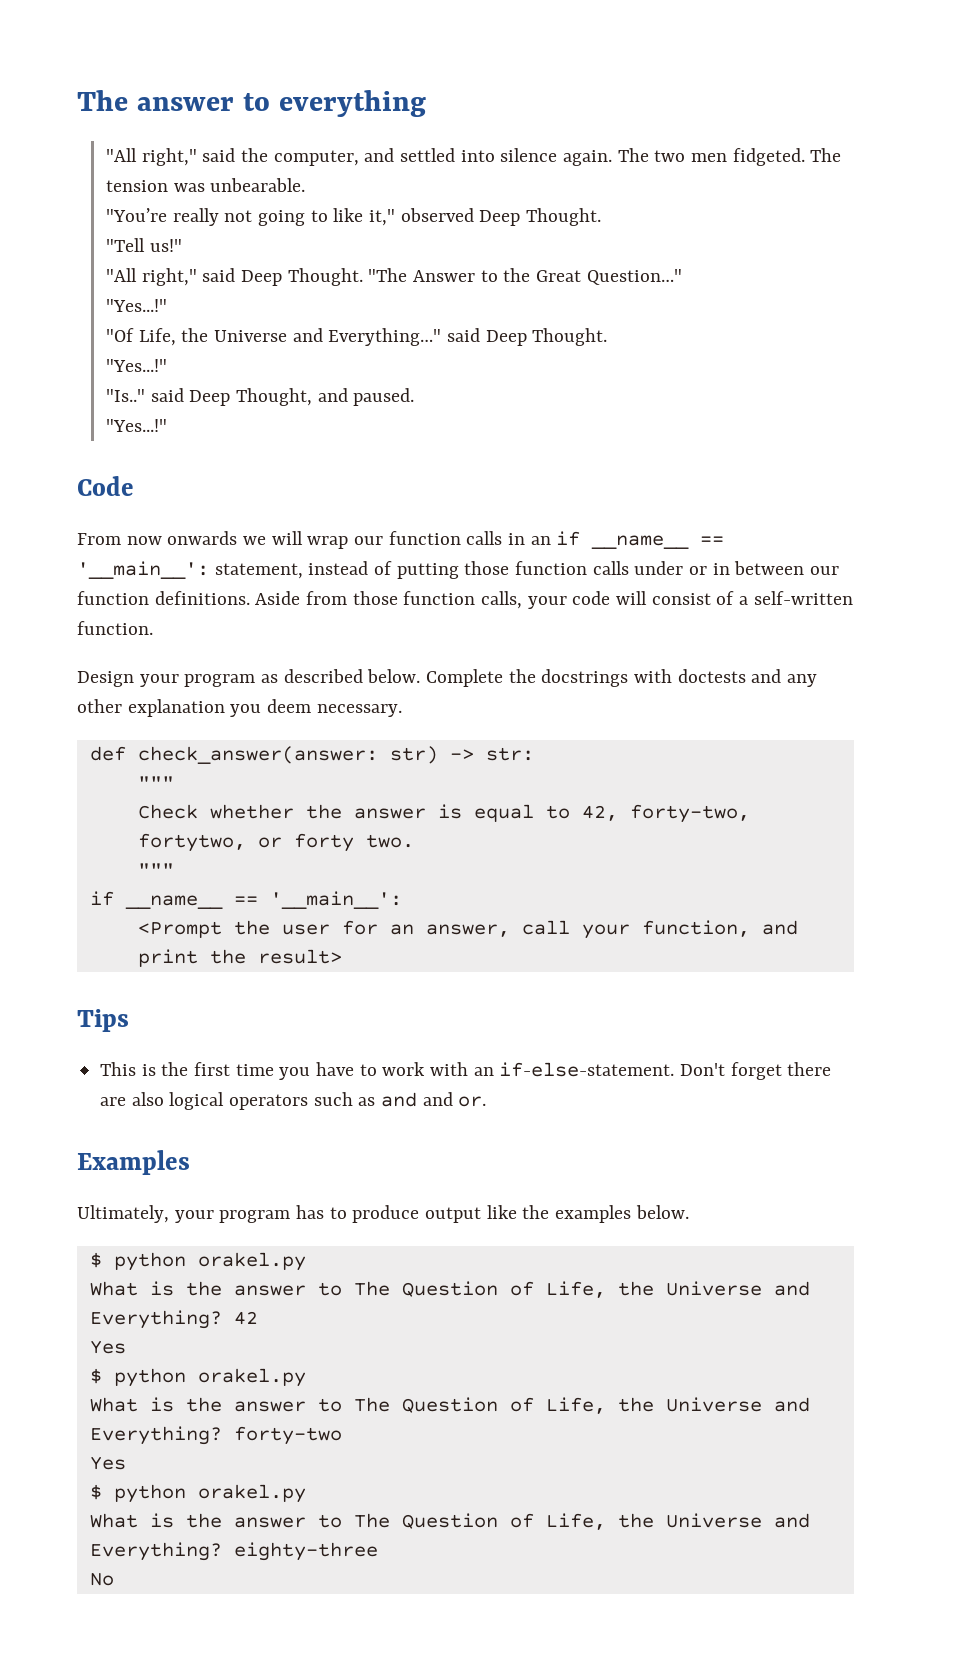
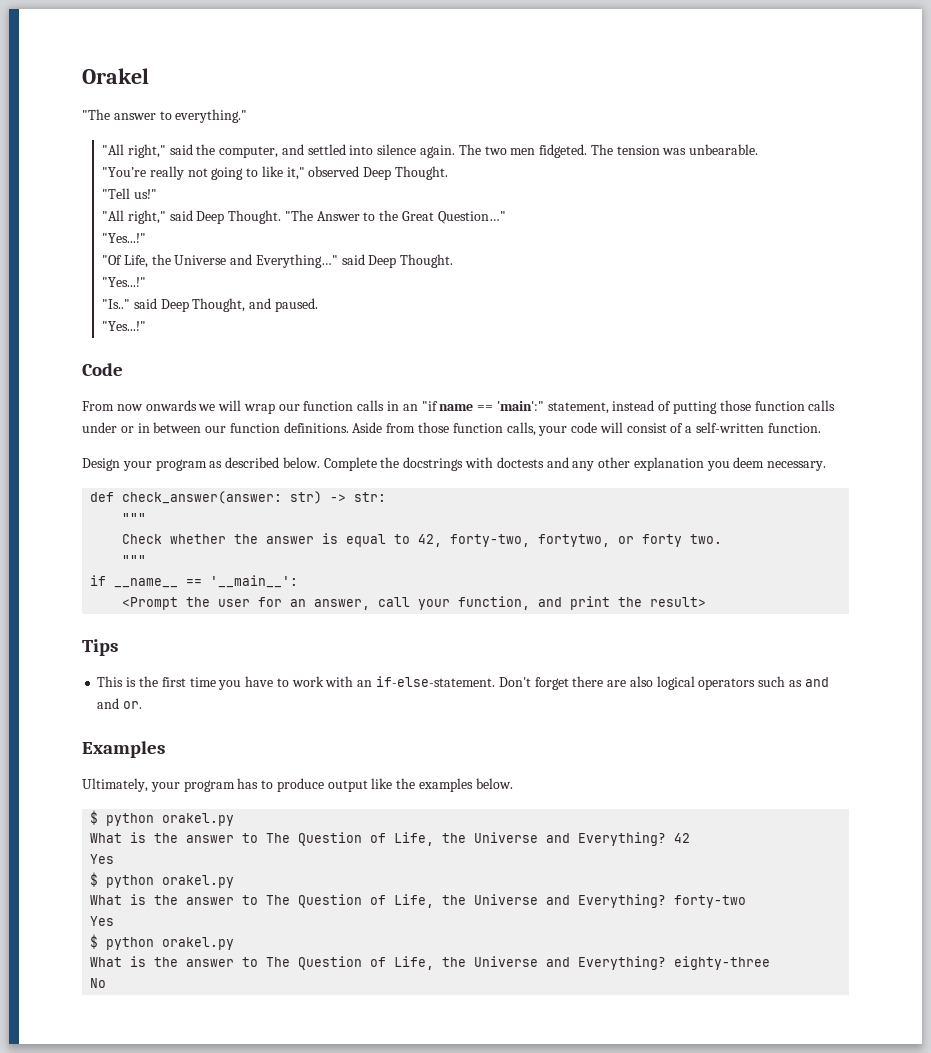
[77,90,426,117] The answer to everything -> [82,68,149,84] [82,109,248,123] Orakel // "The answer to everything."
[556,531,725,549] [77,561,209,579] if __name__ == '__main__': -> [421,401,544,411] "if name == 'main':"

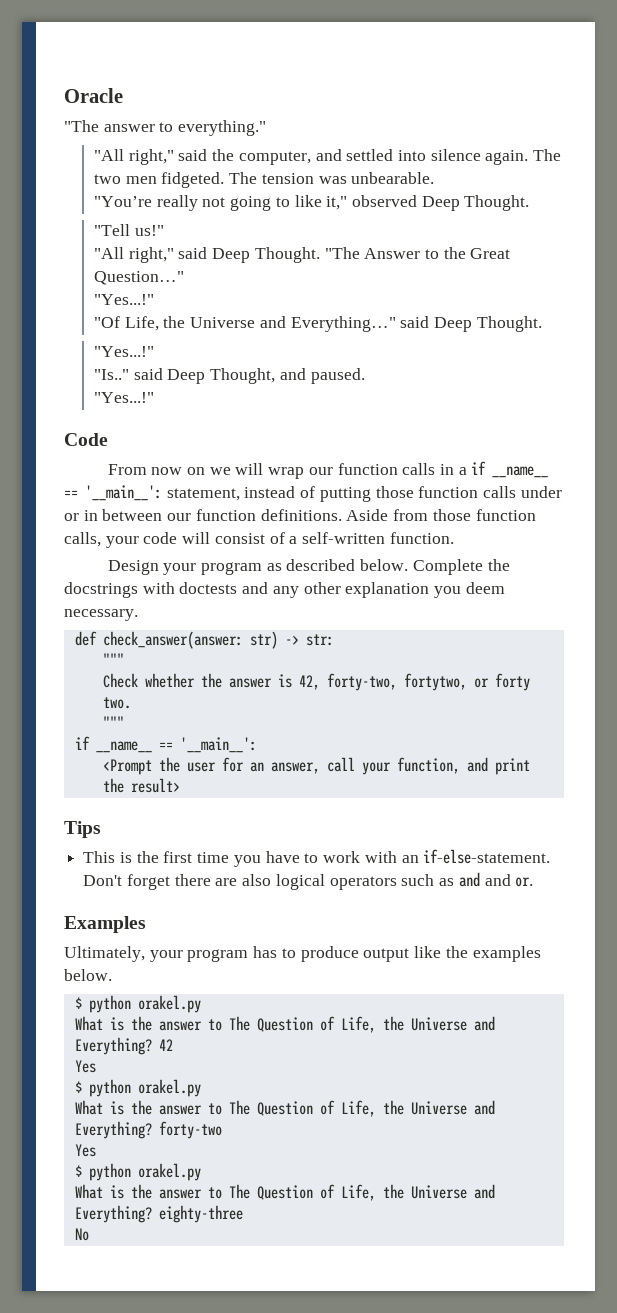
[82,68,149,84] Orakel -> [64,88,123,103] Oracle
[145,400,197,411] onwards -> [186,467,205,475] on
[402,401,544,411] an "if name == 'main':" -> [458,461,549,478] [64,485,162,501] a if __name__ == '__main__':
[346,534,411,547] equal to -> (292, 681) none

